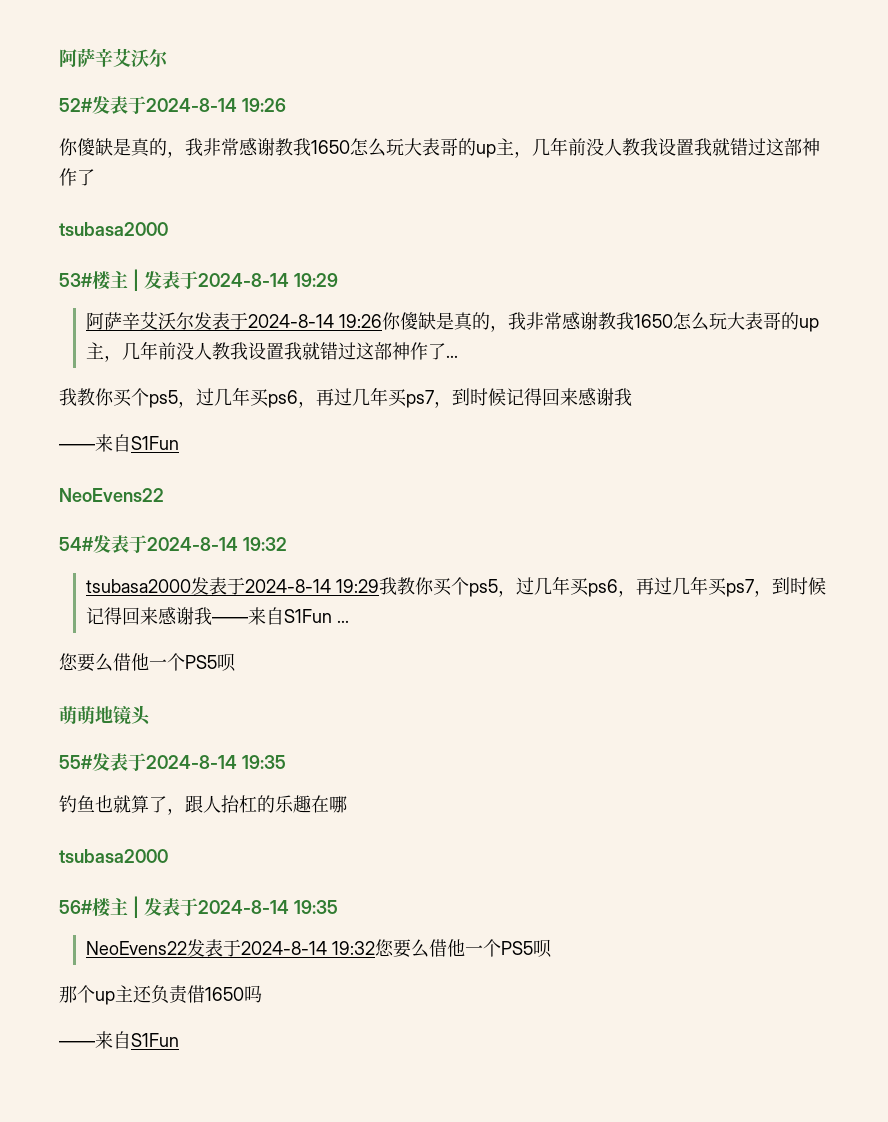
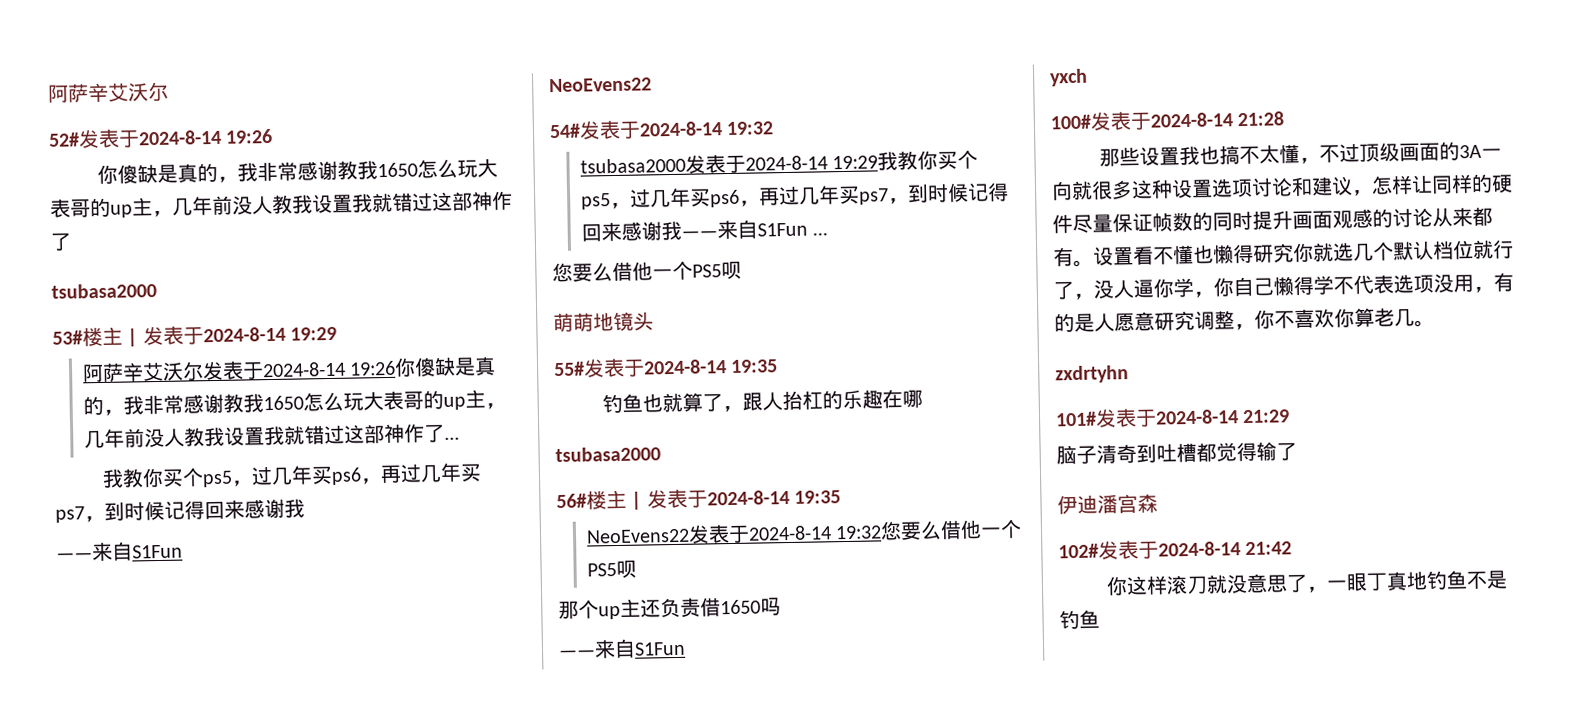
(179, 1040) none -> [1049,68,1088,87] [1050,110,1285,131] [1099,141,1503,167] [1051,173,1513,201] [1052,206,1493,234] [1053,239,1514,267] [1053,272,1514,300] [1054,307,1435,333] [1055,365,1129,384] [1055,407,1291,428] [1056,441,1297,465] [1057,493,1158,515] [1058,539,1293,560] [1106,570,1509,596] [1059,609,1100,630] // yxch // 100#发表于2024-8-14 21:28 // 那些设置我也搞不太懂，不过顶级画面的3A一向就很多这种设置选项讨论和建议，怎样让同样的硬件尽量保证帧数的同时提升画面观感的讨论从来都有。设置看不懂也懒得研究你就选几个默认档位就行了，没人逼你学，你自己懒得学不代表选项没用，有的是人愿意研究调整，你不喜欢你算老几。 // zxdrtyhn // 101#发表于2024-8-14 21:29 // 脑子清奇到吐槽都觉得输了 // 伊迪潘宫森 // 102#发表于2024-8-14 21:42 // 你这样滚刀就没意思了，一眼丁真地钓鱼不是钓鱼

